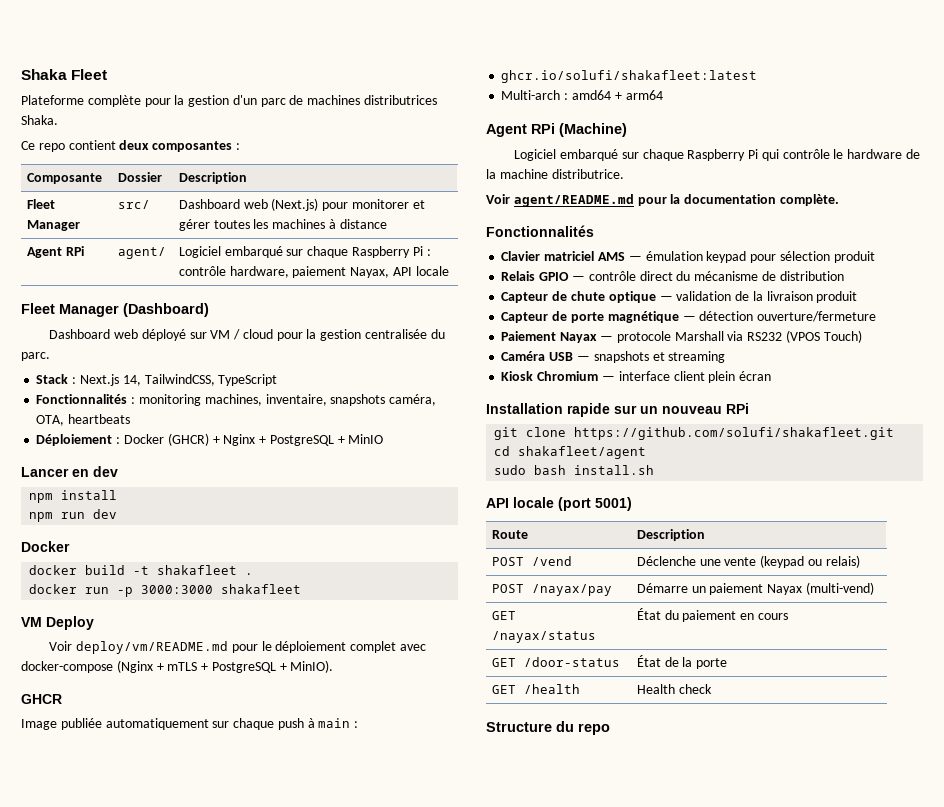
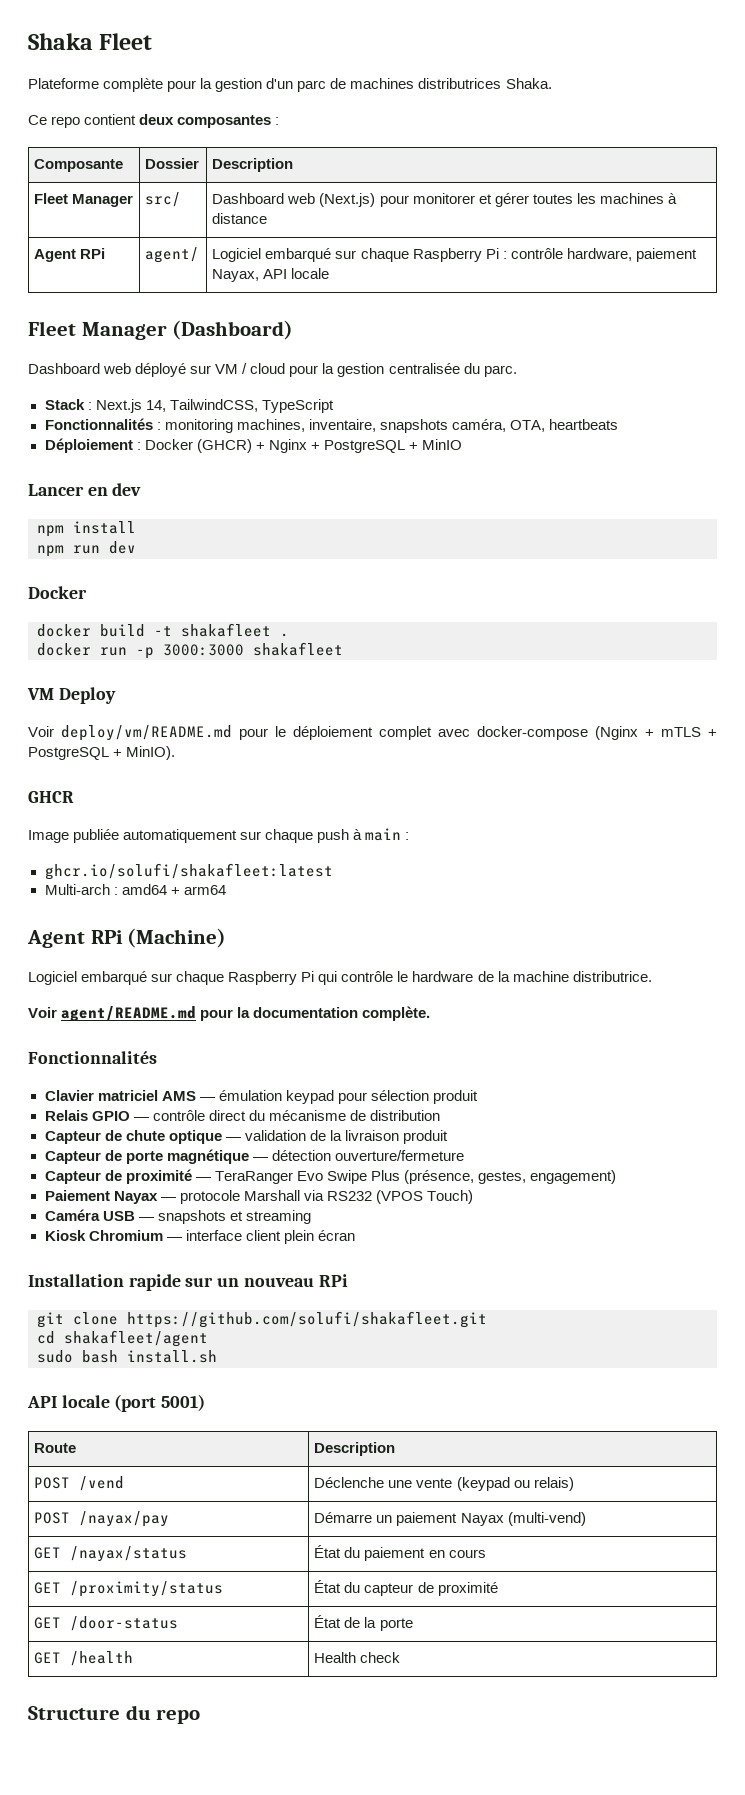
(877, 316) none -> [44,1169,617,1184] // Capteur de proximité — TeraRanger Evo Swipe Plus (présence, gestes, engagement)
(789, 616) none -> [34,1581,224,1597] [314,1580,498,1596] // GET /proximity/status | État du capteur de proximité

